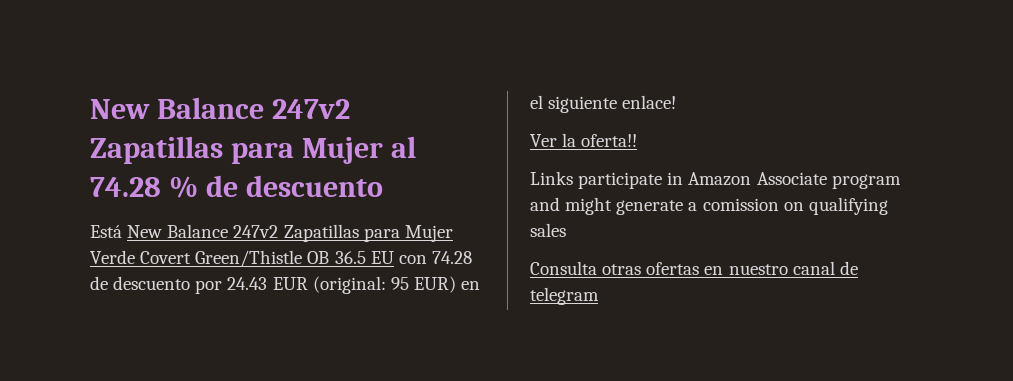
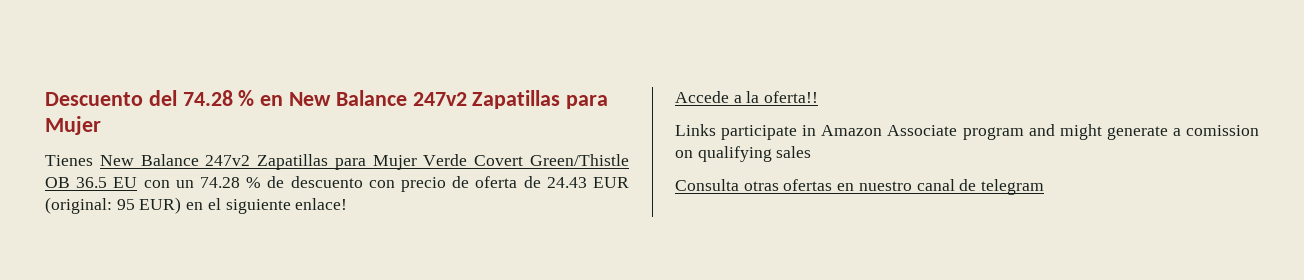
[90,97,351,119] [90,136,417,164] [90,175,384,198] [90,225,122,238] New Balance 247v2 Zapatillas para Mujer al 74.28 % de descuento // Está -> [45,90,609,109] [45,116,101,135] [45,155,93,166] Descuento del 74.28 % en New Balance 247v2 Zapatillas para Mujer // Tienes
[431,251,472,264] [90,276,223,294] 74.28 de descuento por -> [175,176,541,192] un 74.28 % de descuento con precio de oferta de
[530,134,557,147] Ver -> [675,91,742,103] Accede a

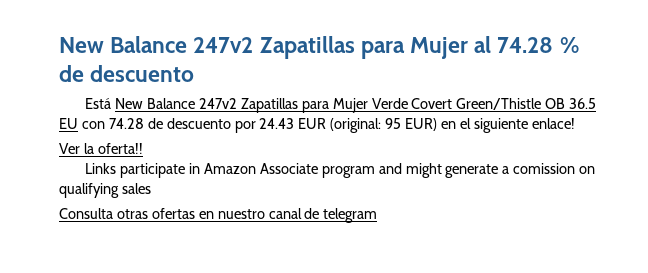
[45,90,609,109] [45,116,101,135] [45,155,93,166] Descuento del 74.28 % en New Balance 247v2 Zapatillas para Mujer // Tienes -> [59,36,579,59] [59,65,195,82] [85,98,112,109] New Balance 247v2 Zapatillas para Mujer al 74.28 % de descuento // Está
[175,176,541,192] un 74.28 % de descuento con precio de oferta de -> [108,118,256,133] 74.28 de descuento por
[675,91,742,103] Accede a -> [59,143,80,154] Ver

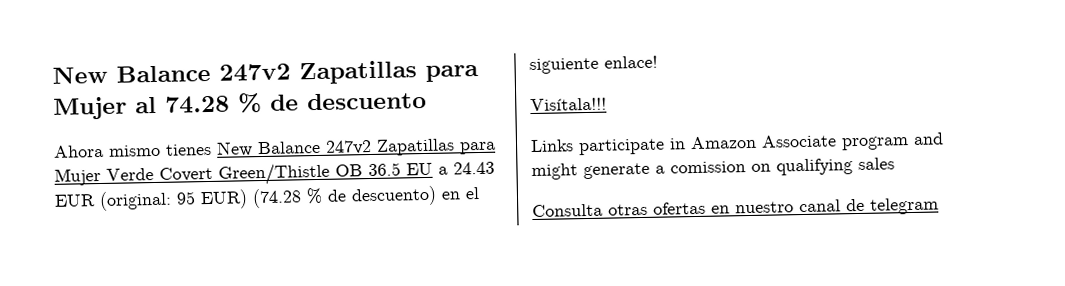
[85,98,112,109] Está -> [53,143,212,158] Ahora mismo tienes
[81,118,256,133] con 74.28 de descuento por -> [438,166,448,175] a
(438, 124) none -> [252,185,437,209] (74.28 % de descuento)
[59,143,143,154] Ver la oferta!! -> [530,97,607,112] Visítala!!!

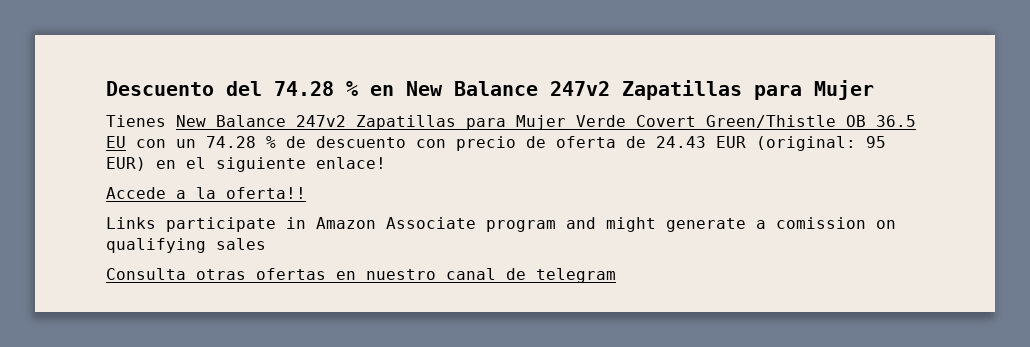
[52,60,479,85] [53,91,427,120] [53,143,212,158] New Balance 247v2 Zapatillas para Mujer al 74.28 % de descuento // Ahora mismo tienes -> [106,80,874,100] [106,115,166,127] Descuento del 74.28 % en New Balance 247v2 Zapatillas para Mujer // Tienes
[438,166,448,175] a -> [136,136,646,151] con un 74.28 % de descuento con precio de oferta de
[252,185,437,209] (74.28 % de descuento) -> (146, 164) none
[530,97,607,112] Visítala!!! -> [106,187,306,199] Accede a la oferta!!

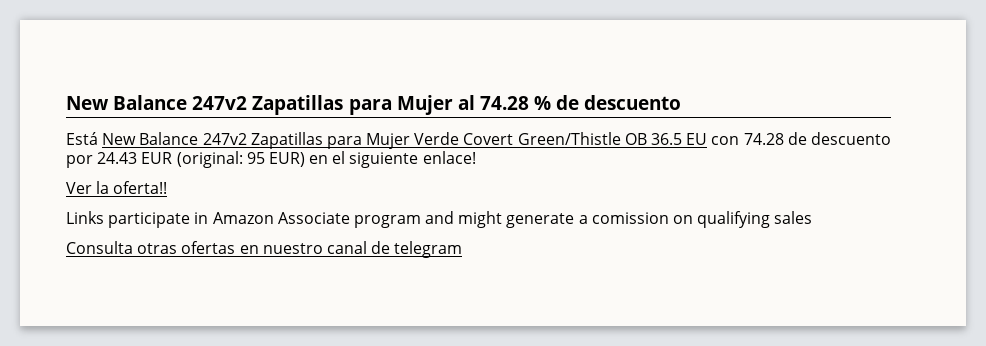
[106,80,874,100] [106,115,166,127] Descuento del 74.28 % en New Balance 247v2 Zapatillas para Mujer // Tienes -> [66,95,682,115] [66,132,98,145] New Balance 247v2 Zapatillas para Mujer al 74.28 % de descuento // Está
[176,136,646,151] un 74.28 % de descuento con precio de oferta de -> [743,132,891,145] [66,155,93,168] 74.28 de descuento por
[106,187,186,199] Accede a -> [66,182,92,194] Ver

